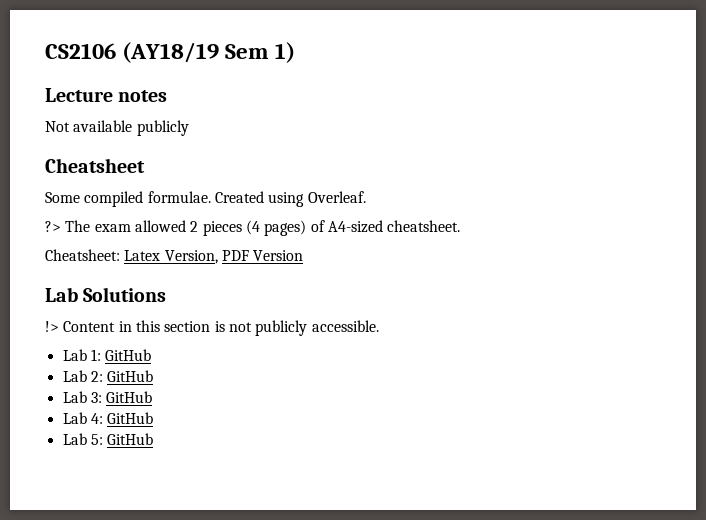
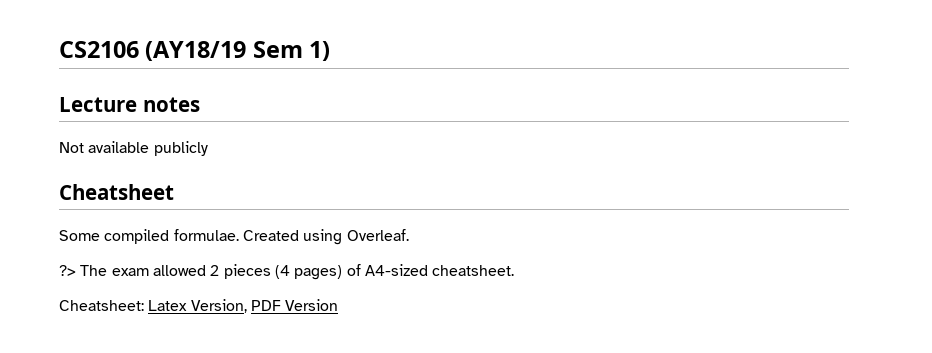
[45,287,167,302] [45,320,379,336] [62,349,152,361] [62,370,154,382] [62,391,153,403] [62,412,154,424] [62,433,154,445] // Lab Solutions // !> Content in this section is not publicly accessible. // Lab 1: GitHub // Lab 2: GitHub // Lab 3: GitHub // Lab 4: GitHub // Lab 5: GitHub -> (339, 305) none

